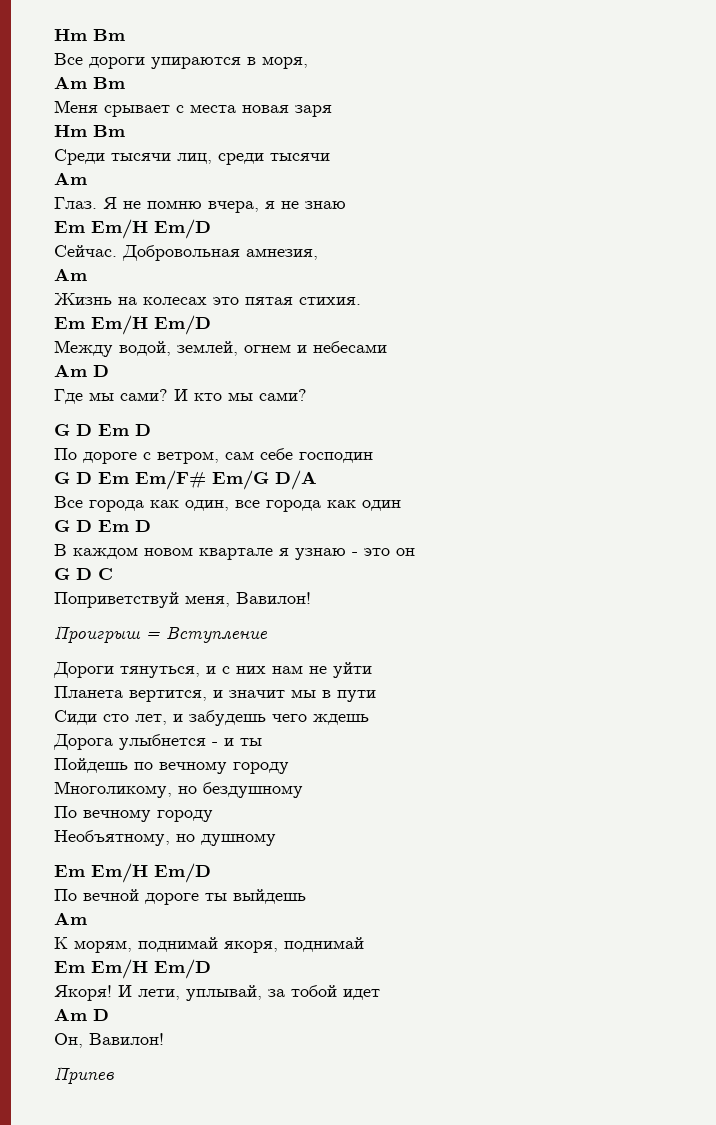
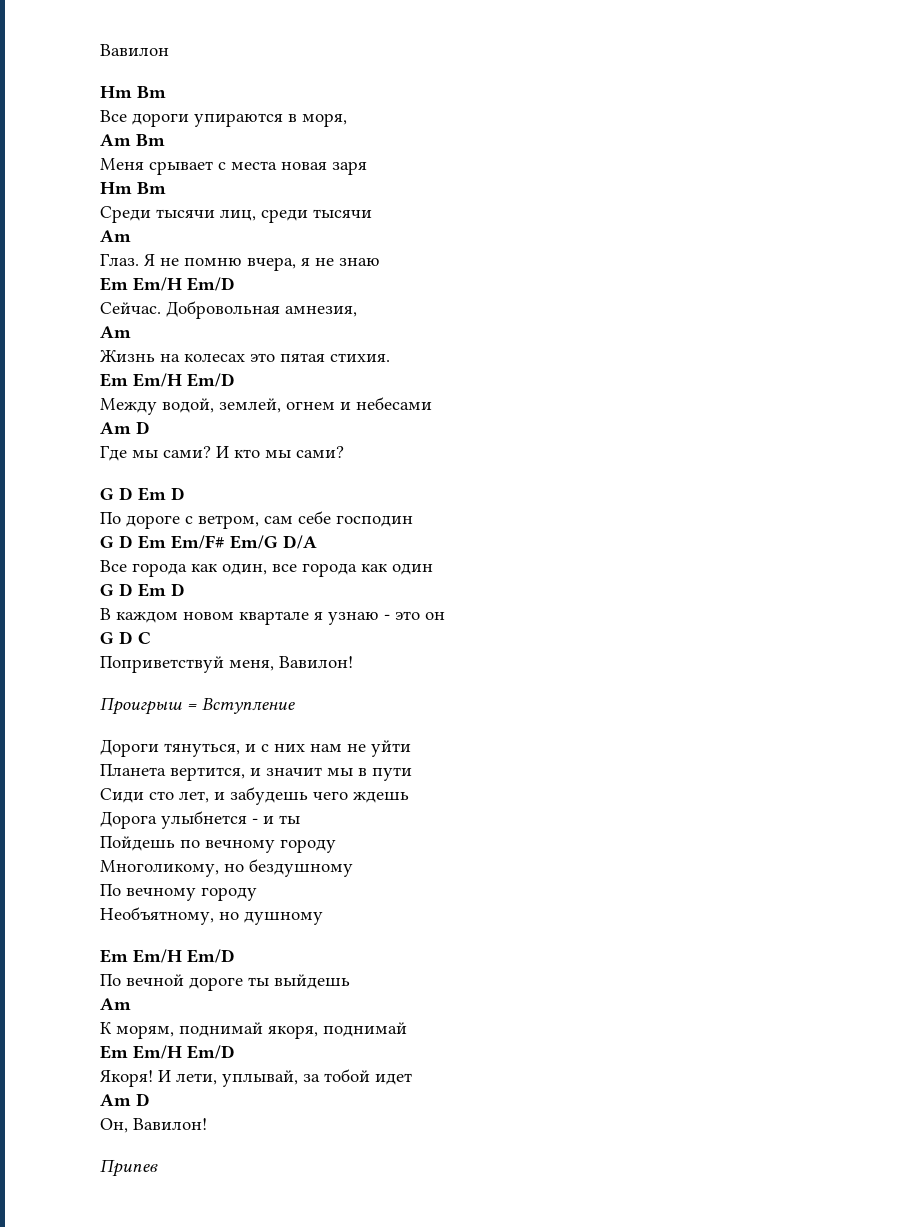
(54, 35) none -> [100,44,169,56] Вавилон //

